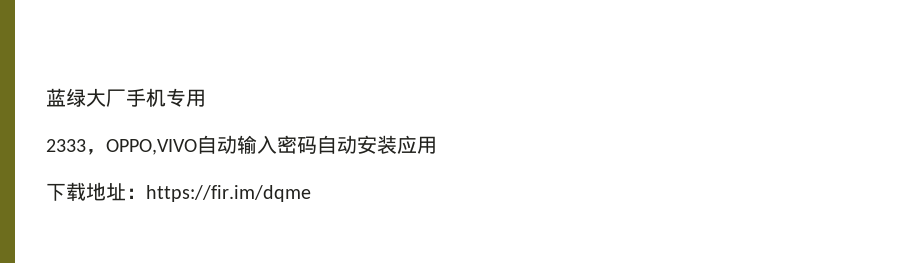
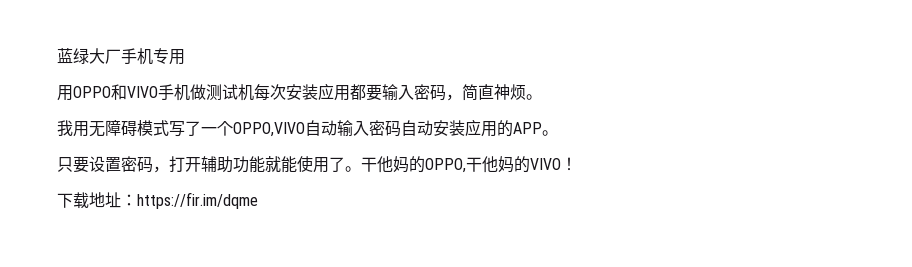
[46,139,106,155] 2333， -> [57,83,542,101] [57,120,233,137] 用OPPO和VIVO手机做测试机每次安装应用都要输入密码，简直神烦。 // 我用无障碍模式写了一个
(437, 145) none -> [497,120,558,137] [57,156,577,173] 的APP。 // 只要设置密码，打开辅助功能就能使用了。干他妈的OPPO,干他妈的VIVO！

